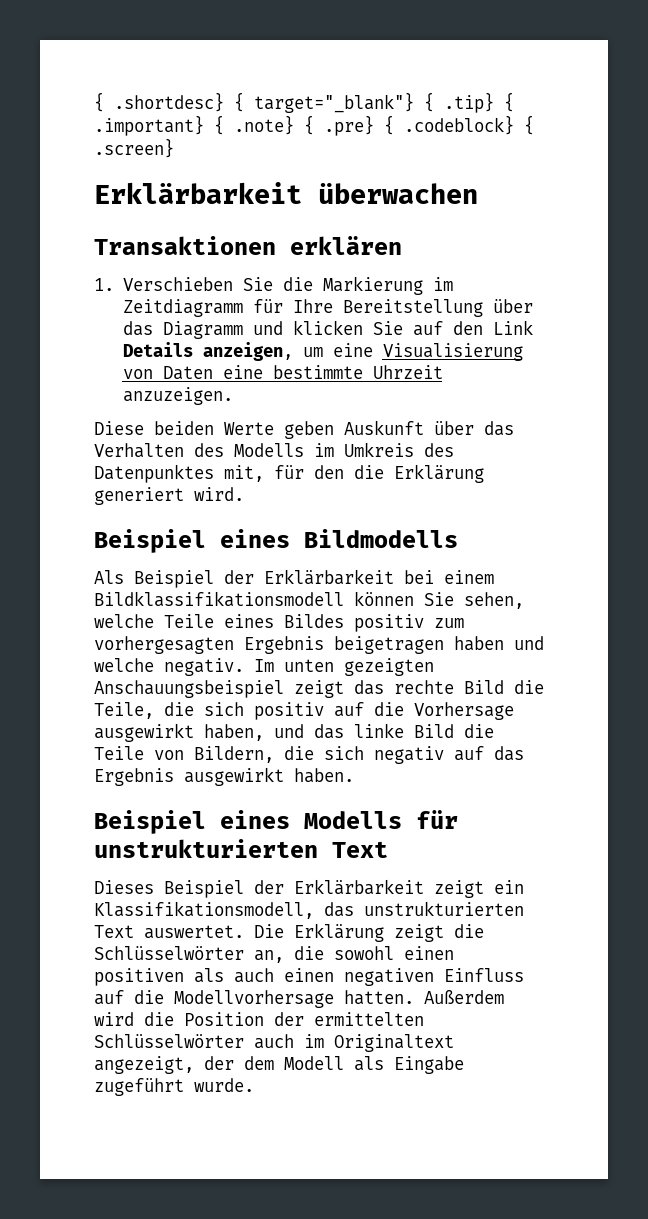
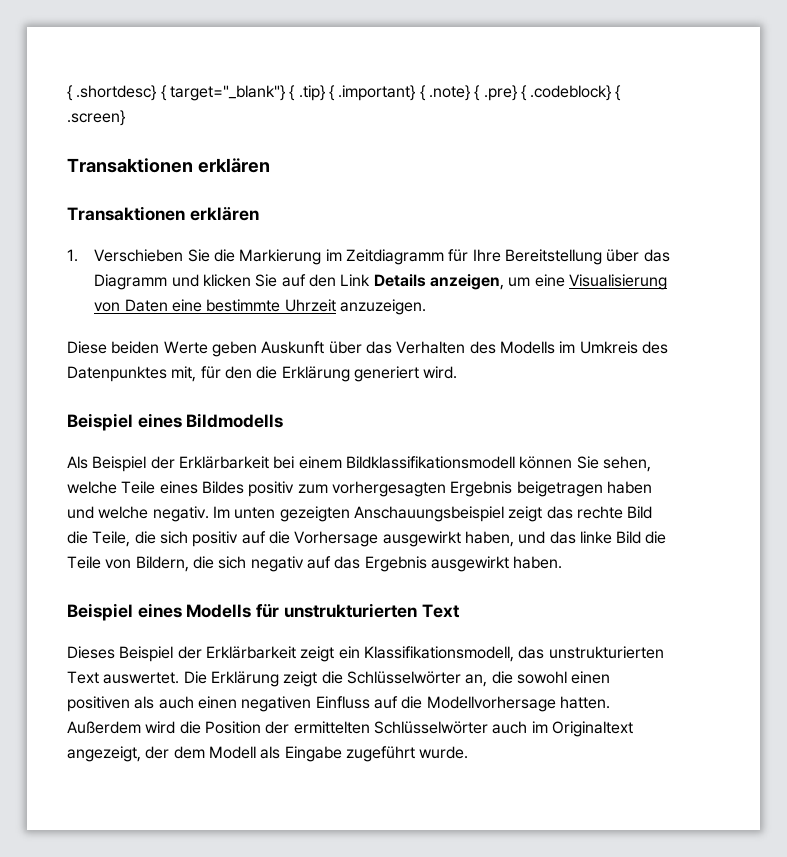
[94,182,478,204] Erklärbarkeit überwachen -> [67,158,270,173] Transaktionen erklären

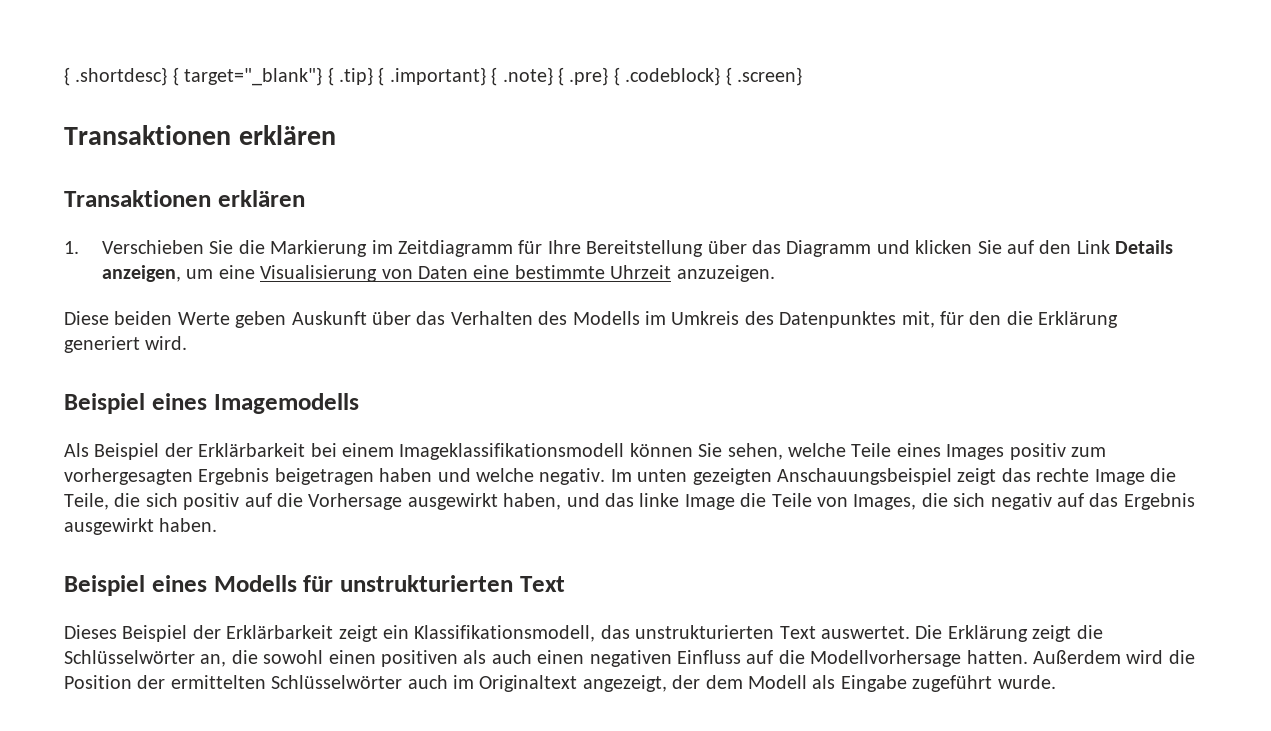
[186,413,284,428] Bildmodells -> [213,393,359,414] Imagemodells
[345,456,515,469] Bildklassifikationsmodell -> [399,443,625,460] Imageklassifikationsmodell
[201,481,244,494] Bildes -> [946,444,1005,460] Images
[627,506,653,519] Bild -> [1094,469,1145,485] Image
[616,531,642,544] Bild -> [684,494,735,510] Image
[135,556,189,572] Bildern, -> [853,494,917,510] Images,

